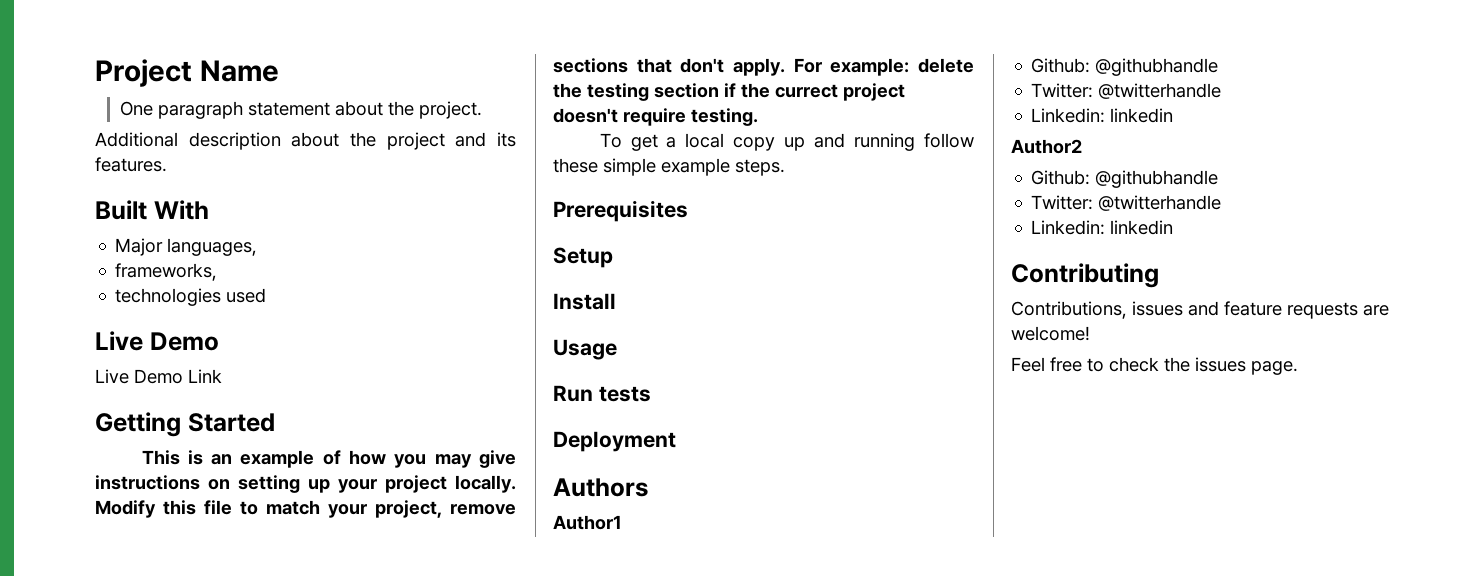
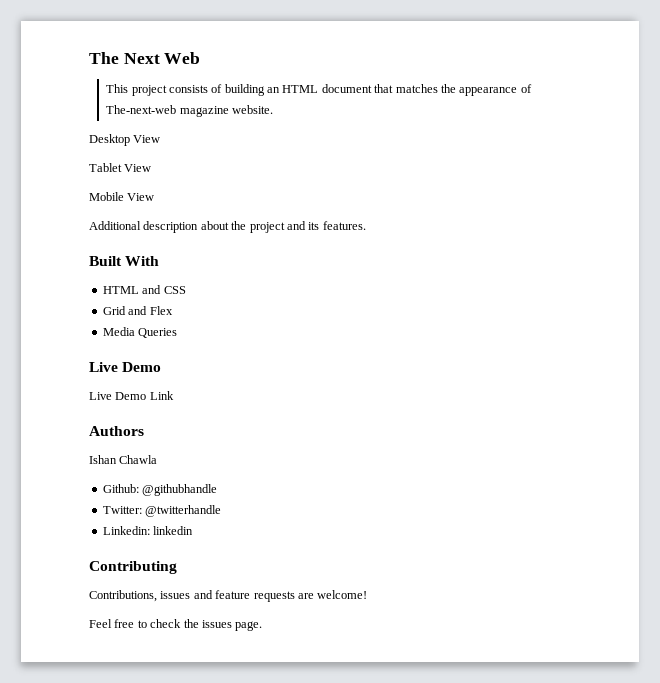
[95,59,279,87] [120,101,483,119] Project Name // One paragraph statement about the project. -> [89,52,201,64] [106,84,532,96] [106,105,273,117] [89,134,161,146] [89,163,152,172] [89,192,155,201] The Next Web // This project consists of building an HTML document that matches the appearance of The-next-web magazine website. // Desktop View // Tablet View // Mobile View
[115,238,258,256] [115,263,218,281] [115,288,267,306] Major languages, // frameworks, // technologies used -> [102,285,186,294] [102,306,173,315] [102,327,178,338] HTML and CSS // Grid and Flex // Media Queries
[95,412,275,437] [141,450,517,468] [95,475,516,493] [95,500,516,518] [553,58,974,76] [553,83,905,101] [553,108,758,126] [599,133,974,151] [553,158,785,176] [553,200,688,222] [553,247,613,268] [553,293,616,310] [553,339,617,360] [553,385,651,402] [553,431,676,452] [553,478,648,497] [553,515,622,530] [1031,58,1219,76] [1031,83,1222,99] [1031,108,1174,123] [1011,139,1082,154] Getting Started // This is an example of how you may give instructions on setting up your project locally. Modify this file to match your project, remove sections that don't apply. For example: delete the testing section if the currect project doesn't require testing. // To get a local copy up and running follow these simple example steps. // Prerequisites // Setup // Install // Usage // Run tests // Deployment // Authors // Author1 // Github: @githubhandle // Twitter: @twitterhandle // Linkedin: linkedin // Author2 -> [89,426,144,436] [89,455,158,464] Authors // Ishan Chawla

